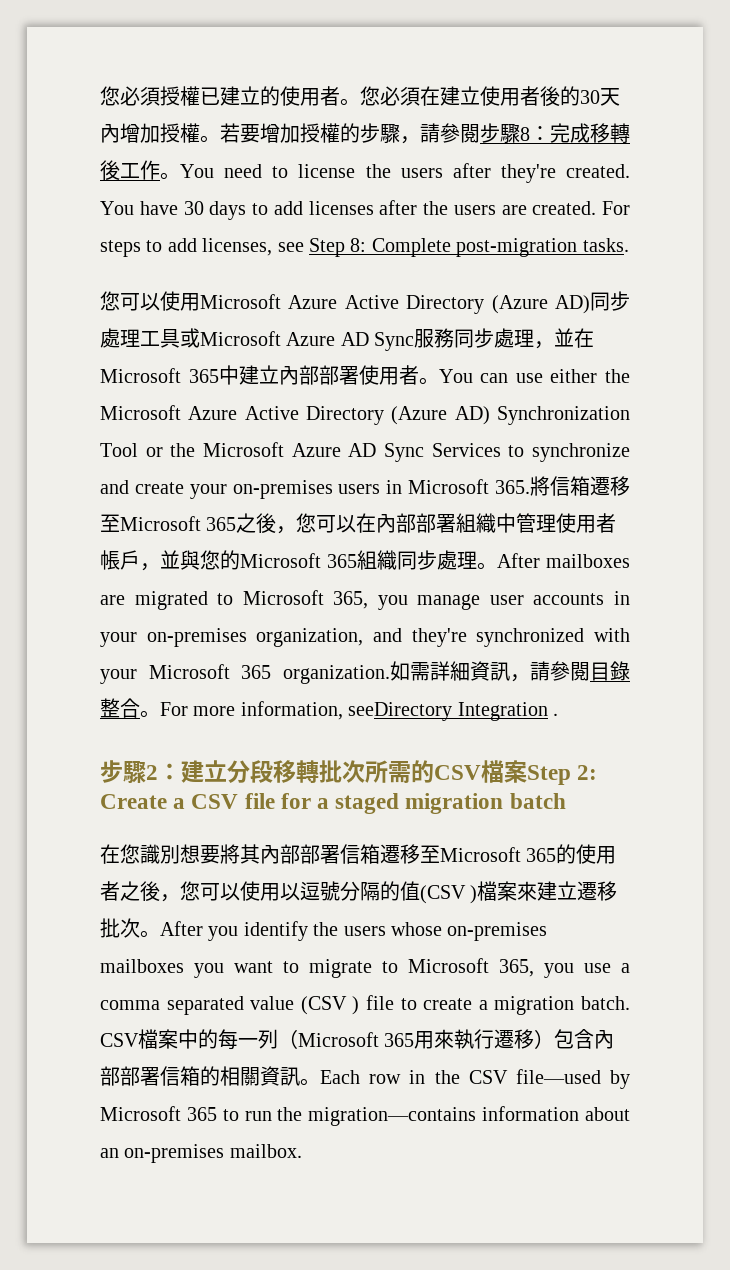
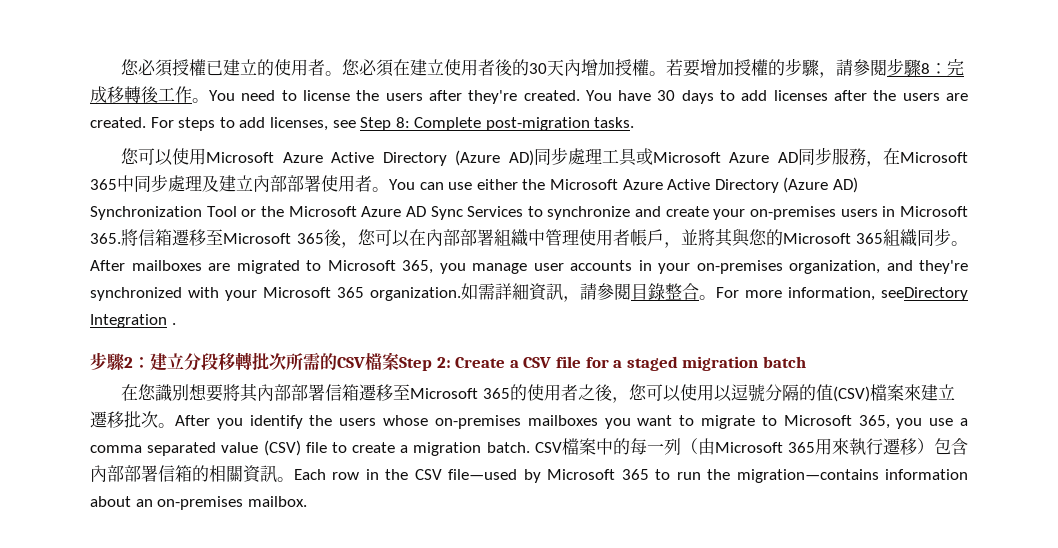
[374,328,595,351] [100,365,239,385] Sync服務同步處理，並在Microsoft 365中 -> [798,147,968,167] [90,174,219,192] 同步服務，在Microsoft 365中同步處理及
[236,513,257,533] 之 -> (324, 238) none
(180, 559) none -> [697,228,733,247] 將其
[437,550,477,570] 處理 -> (951, 237) none
[420,885,478,904] (CSV ) -> [832,386,870,402] (CSV)
[300,996,360,1015] (CSV ) -> [263,440,301,456] (CSV)
(298, 1039) none -> [697,438,715,455] 由

